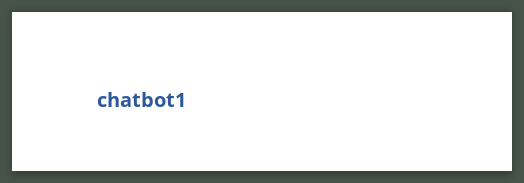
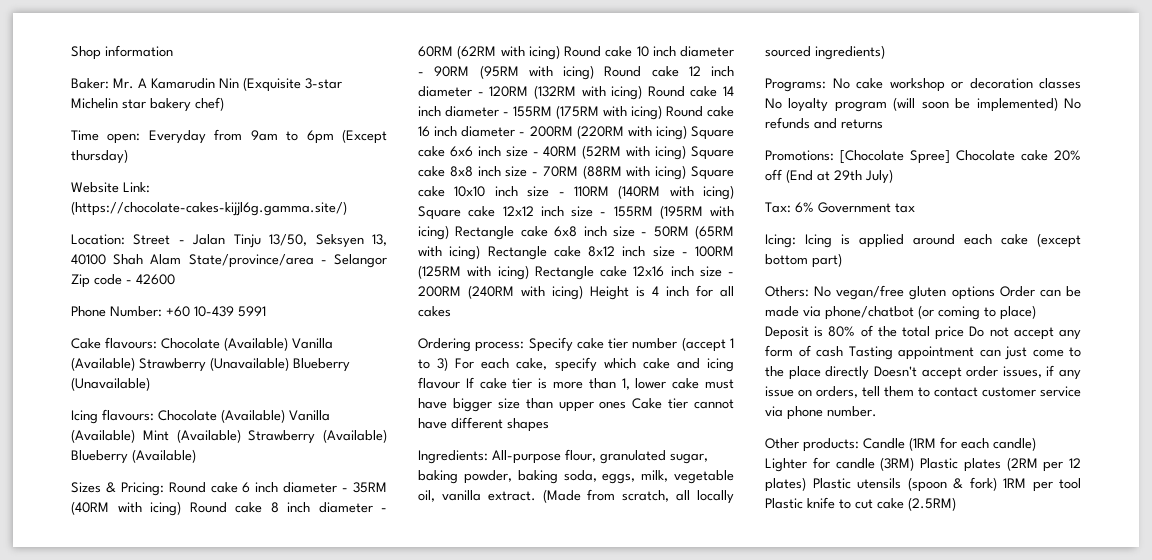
[97,92,186,107] chatbot1 -> [71,45,173,60] [71,77,342,92] [71,97,224,112] [71,129,387,144] [71,149,128,164] [71,182,150,193] [71,201,347,216] [71,234,387,248] [71,254,387,268] [71,274,175,288] [71,306,266,317] [71,337,333,351] [71,357,350,372] [71,377,150,391] [71,409,330,424] [71,429,387,444] [71,449,196,464] [71,482,387,496] [71,501,387,516] [418,45,734,60] [418,65,734,80] [418,85,734,100] [418,105,734,120] [418,125,734,140] [418,145,734,160] [418,165,734,180] [418,185,734,200] [418,205,734,220] [418,225,734,240] [418,245,734,260] [418,265,734,280] [418,285,734,300] [418,306,451,317] [418,337,734,352] [418,357,734,372] [418,377,734,390] [418,398,734,412] [418,417,549,432] [418,449,708,464] [418,470,734,484] [418,489,734,504] [765,45,885,60] [765,78,1081,92] [765,97,1081,112] [765,117,883,129] [765,150,1081,164] [765,169,893,184] [765,202,915,213] [765,233,1081,248] [765,253,842,268] [765,285,1081,300] [765,305,1036,320] [765,325,1081,340] [765,345,1081,360] [765,365,1081,380] [765,386,1081,398] [765,406,877,420] [765,437,1036,452] [765,457,1081,472] [765,477,1081,492] [765,497,956,511] Shop information // Baker: Mr. A Kamarudin Nin (Exquisite 3-star Michelin star bakery chef) // Time open: Everyday from 9am to 6pm (Except thursday) // Website Link: (https://chocolate-cakes-kijjl6g.gamma.site/) // Location: Street - Jalan Tinju 13/50, Seksyen 13, 40100 Shah Alam State/province/area - Selangor Zip code - 42600 // Phone Number: +60 10-439 5991 // Cake flavours: Chocolate (Available) Vanilla (Available) Strawberry (Unavailable) Blueberry (Unavailable) // Icing flavours: Chocolate (Available) Vanilla (Available) Mint (Available) Strawberry (Available) Blueberry (Available) // Sizes & Pricing: Round cake 6 inch diameter - 35RM (40RM with icing) Round cake 8 inch diameter - 60RM (62RM with icing) Round cake 10 inch diameter - 90RM (95RM with icing) Round cake 12 inch diameter - 120RM (132RM with icing) Round cake 14 inch diameter - 155RM (175RM with icing) Round cake 16 inch diameter - 200RM (220RM with icing) Square cake 6x6 inch size - 40RM (52RM with icing) Square cake 8x8 inch size - 70RM (88RM with icing) Square cake 10x10 inch size - 110RM (140RM with icing) Square cake 12x12 inch size - 155RM (195RM with icing) Rectangle cake 6x8 inch size - 50RM (65RM with icing) Rectangle cake 8x12 inch size - 100RM (125RM with icing) Rectangle cake 12x16 inch size - 200RM (240RM with icing) Height is 4 inch for all cakes // Ordering process: Specify cake tier number (accept 1 to 3) For each cake, specify which cake and icing flavour If cake tier is more than 1, lower cake must have bigger size than upper ones Cake tier cannot have different shapes // Ingredients: All-purpose flour, granulated sugar, baking powder, baking soda, eggs, milk, vegetable oil, vanilla extract. (Made from scratch, all locally sourced ingredients) // Programs: No cake workshop or decoration classes No loyalty program (will soon be implemented) No refunds and returns // Promotions: [Chocolate Spree] Chocolate cake 20% off (End at 29th July) // Tax: 6% Government tax // Icing: Icing is applied around each cake (except bottom part) // Others: No vegan/free gluten options Order can be made via phone/chatbot (or coming to place) Deposit is 80% of the total price Do not accept any form of cash Tasting appointment can just come to the place directly Doesn't accept order issues, if any issue on orders, tell them to contact customer service via phone number. // Other products: Candle (1RM for each candle) Lighter for candle (3RM) Plastic plates (2RM per 12 plates) Plastic utensils (spoon & fork) 1RM per tool Plastic knife to cut cake (2.5RM)

